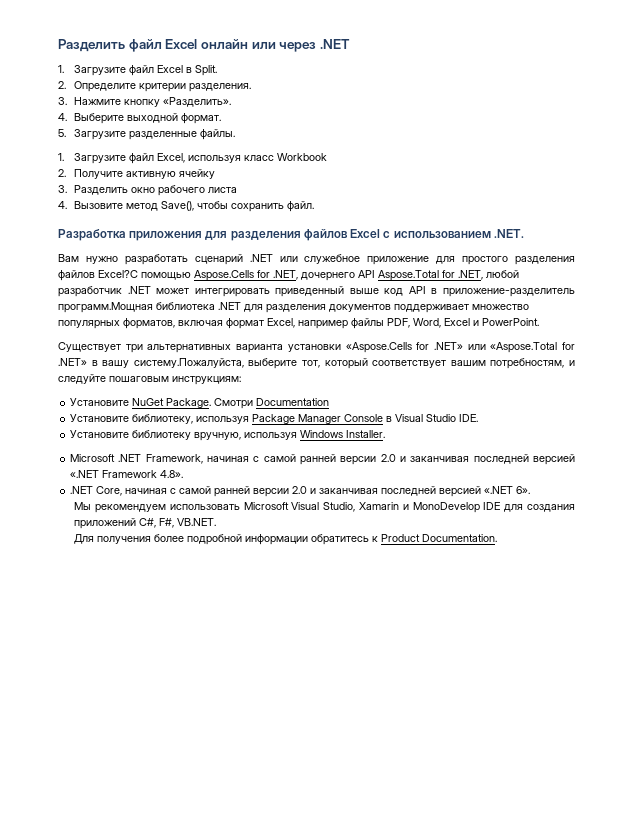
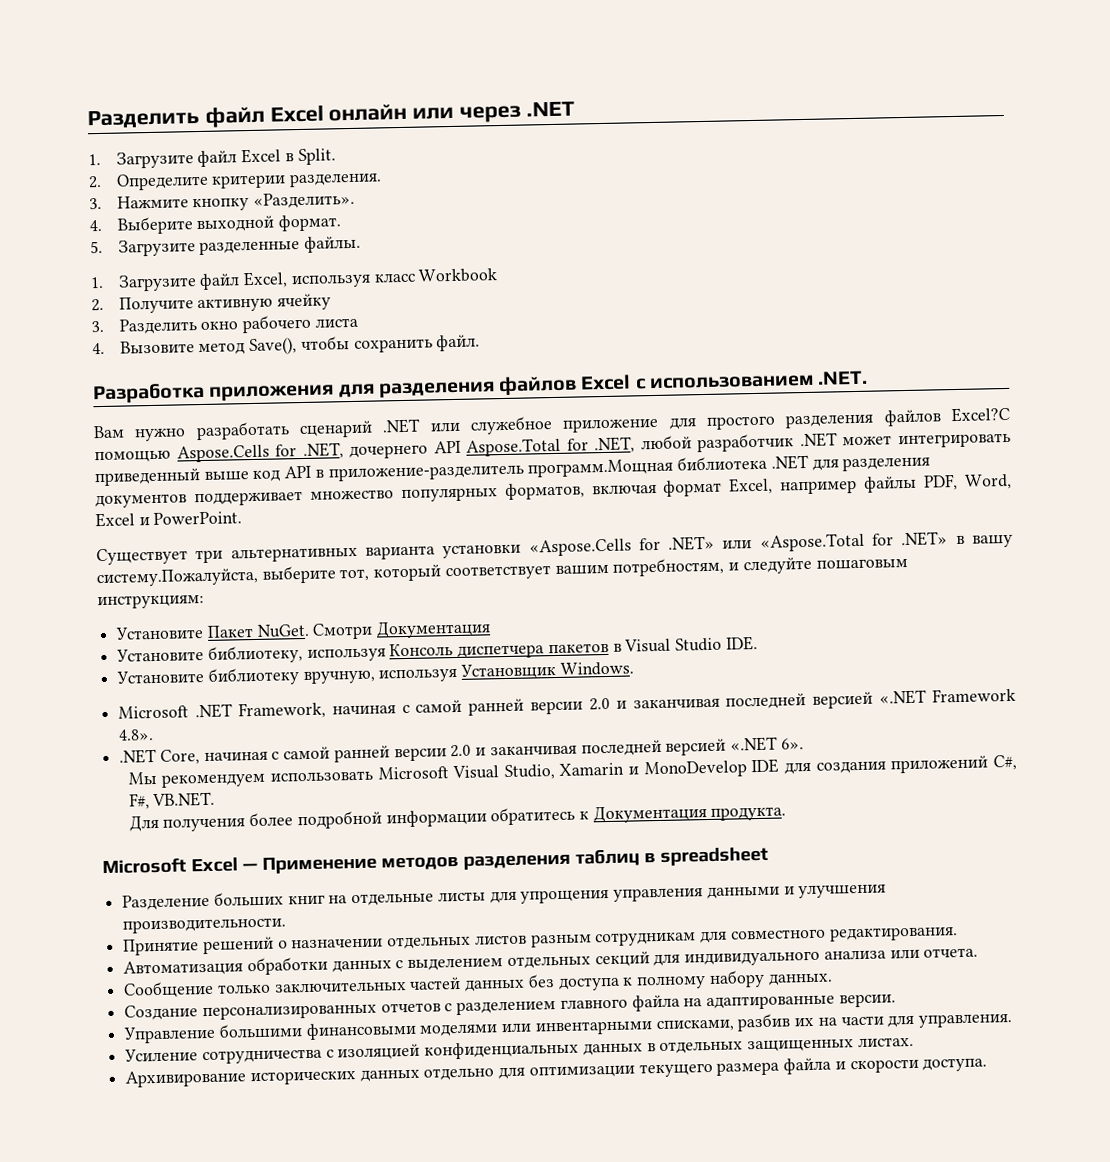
[132,398,330,409] NuGet Package. Смотри Documentation -> [206,619,492,640] Пакет NuGet. Смотри Документация
[252,414,384,424] Package Manager Console -> [389,642,609,659] Консоль диспетчера пакетов
[300,430,386,438] Windows Installer. -> [460,661,634,680] Установщик Windows.
[381,534,498,542] Product Documentation. -> [592,804,787,824] [102,846,769,875] [122,883,887,911] [122,917,287,934] [123,926,958,956] [123,947,979,977] [123,969,833,999] [124,993,896,1021] [123,1012,1012,1044] [124,1036,914,1065] [125,1057,988,1088] Документация продукта. // Microsoft Excel — Применение методов разделения таблиц в spreadsheet // Разделение больших книг на отдельные листы для упрощения управления данными и улучшения производительности. // Принятие решений о назначении отдельных листов разным сотрудникам для совместного редактирования. // Автоматизация обработки данных с выделением отдельных секций для индивидуального анализа или отчета. // Сообщение только заключительных частей данных без доступа к полному набору данных. // Создание персонализированных отчетов с разделением главного файла на адаптированные версии. // Управление большими финансовыми моделями или инвентарными списками, разбив их на части для управления. // Усиление сотрудничества с изоляцией конфиденциальных данных в отдельных защищенных листах. // Архивирование исторических данных отдельно для оптимизации текущего размера файла и скорости доступа.

